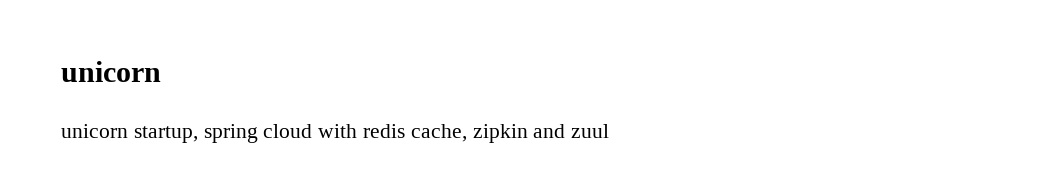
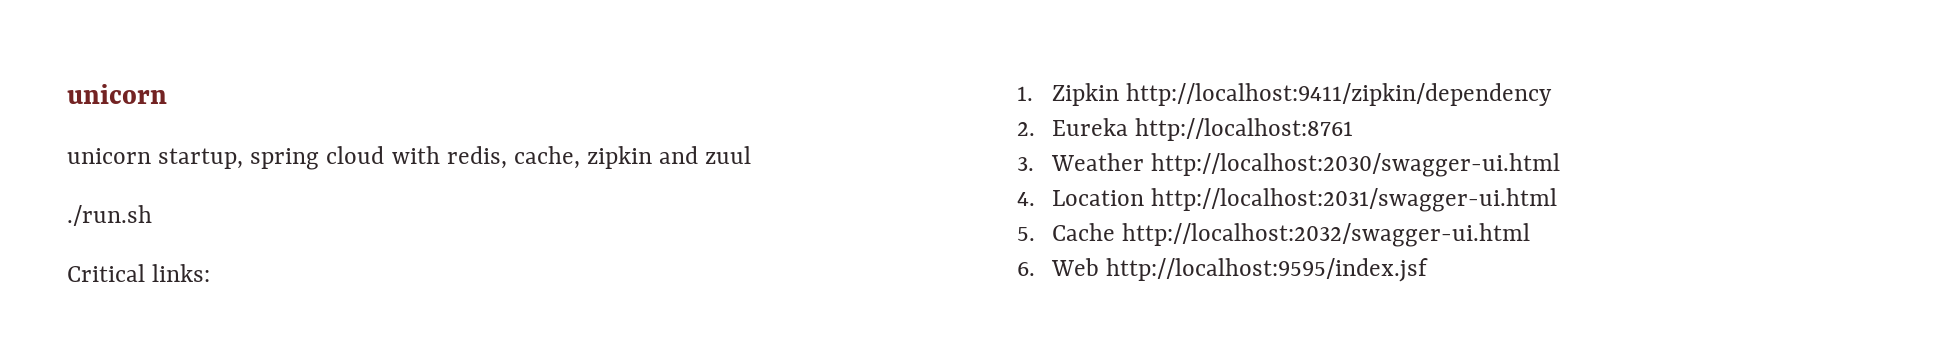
[363,124,406,138] redis -> [446,146,507,169] redis,
(610, 131) none -> [67,205,152,226] [67,264,211,282] [1017,83,1552,106] [1017,118,1353,141] [1017,153,1560,177] [1017,188,1557,212] [1017,223,1530,247] [1017,258,1428,282] // ./run.sh // Critical links: // 1. Zipkin http://localhost:9411/zipkin/dependency // 2. Eureka http://localhost:8761 // 3. Weather http://localhost:2030/swagger-ui.html // 4. Location http://localhost:2031/swagger-ui.html // 5. Cache http://localhost:2032/swagger-ui.html // 6. Web http://localhost:9595/index.jsf

